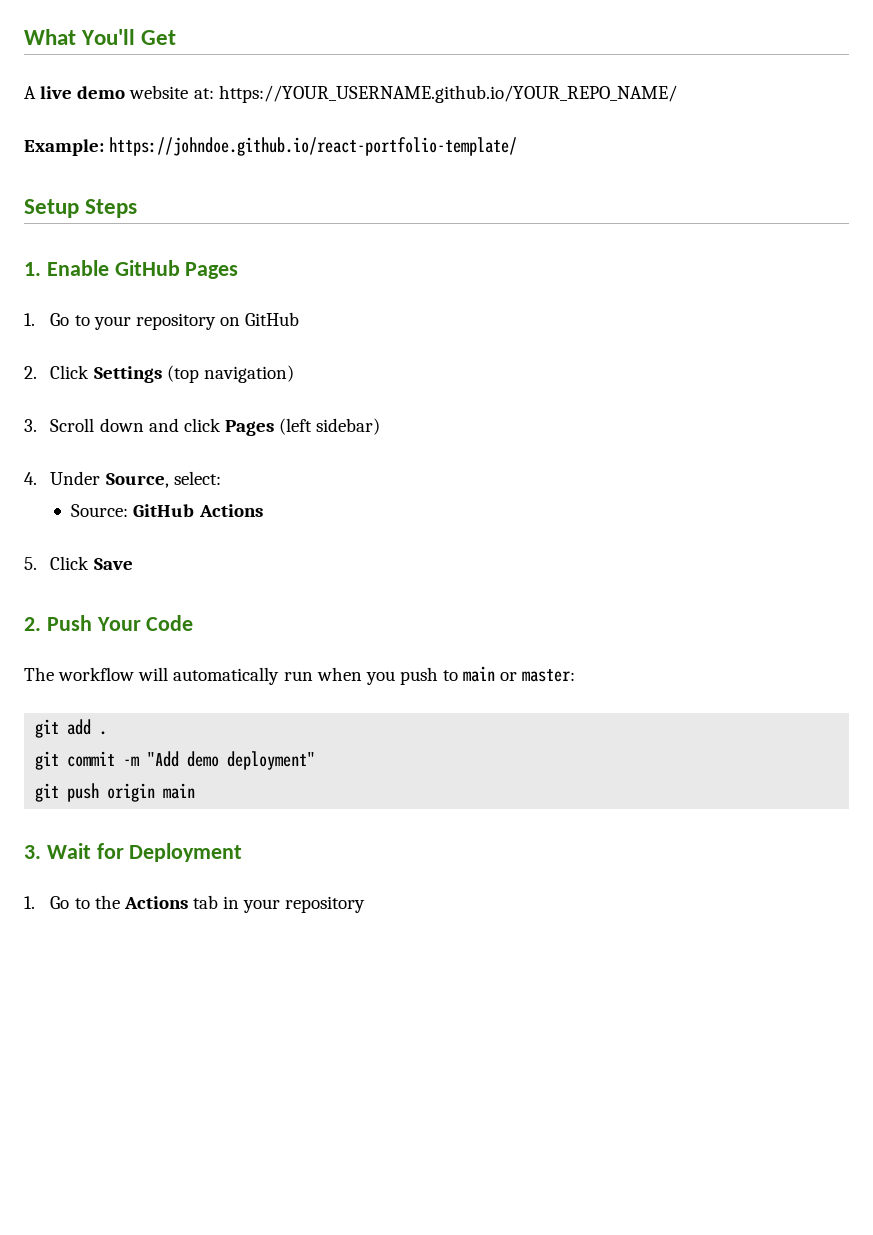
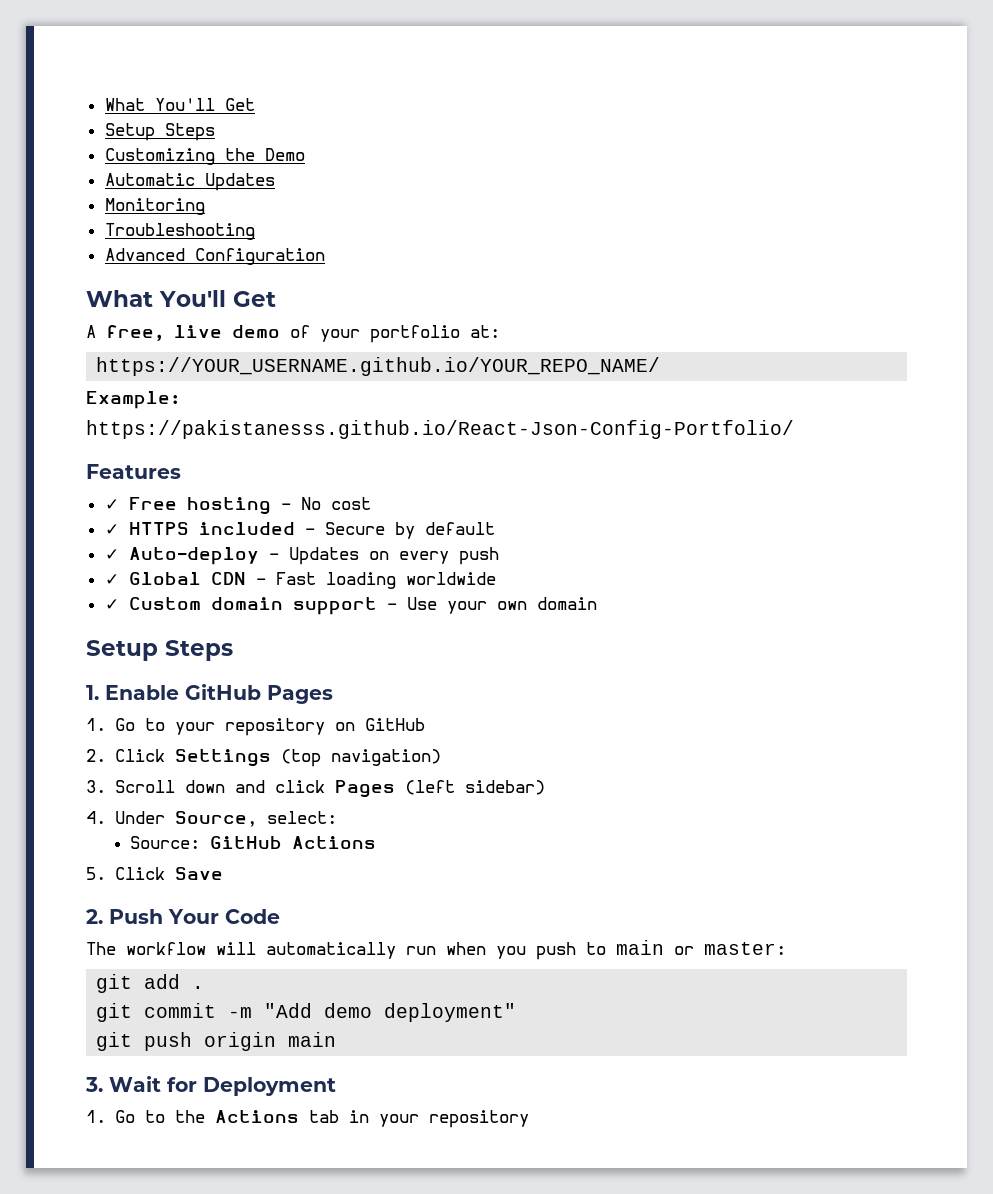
[24,29,177,45] What You'll Get -> [104,98,255,111] [104,123,215,141] [104,148,305,165] [104,173,275,191] [104,198,205,215] [104,223,255,240] [104,248,325,265] [86,290,276,307] What You'll Get // Setup Steps // Customizing the Demo // Automatic Updates // Monitoring // Troubleshooting // Advanced Configuration // What You'll Get
(36, 92) none -> [106,325,164,341] free,
[129,85,189,99] website -> [290,325,460,343] of your portfolio
(214, 93) none -> (500, 331) //
[109,137,518,156] https://johndoe.github.io/react-portfolio-template/ -> [86,420,794,439] [86,464,181,479] [104,497,371,515] [104,522,495,539] [104,547,499,565] [104,572,496,589] [104,597,597,615] // https://pakistanesss.github.io/React-Json-Config-Portfolio/ // Features // ✓ Free hosting - No cost // ✓ HTTPS included - Secure by default // ✓ Auto-deploy - Updates on every push // ✓ Global CDN - Fast loading worldwide // ✓ Custom domain support - Use your own domain

